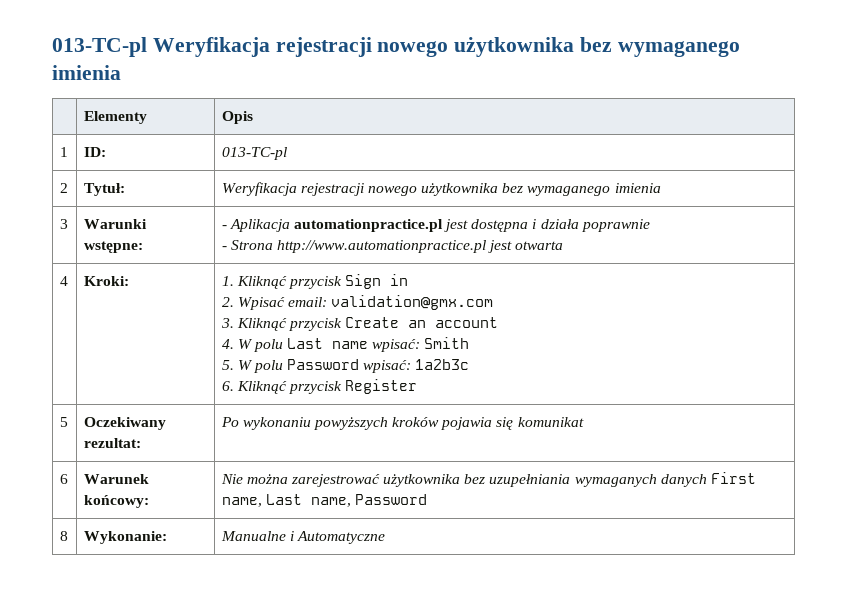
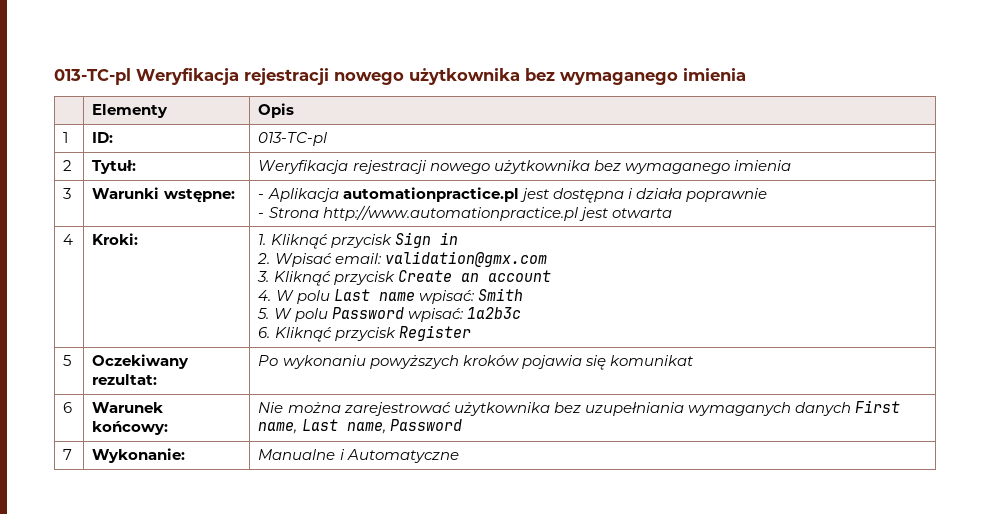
[59,531,68,541] 8 -> [63,449,73,460] 7

